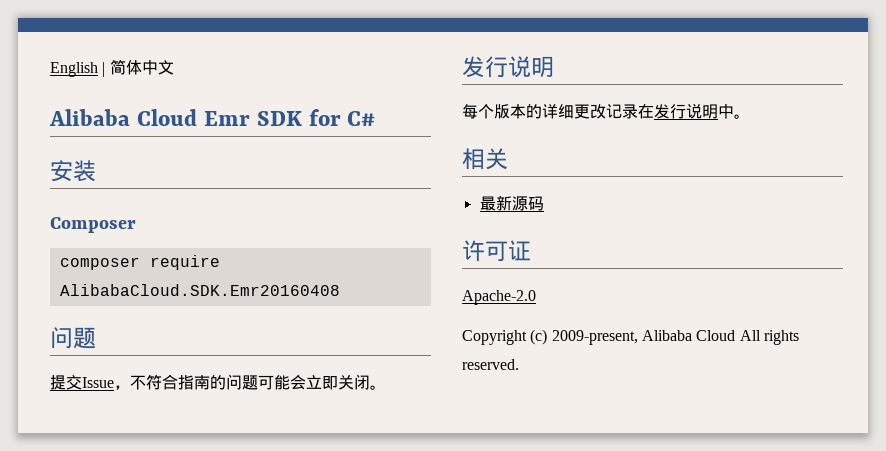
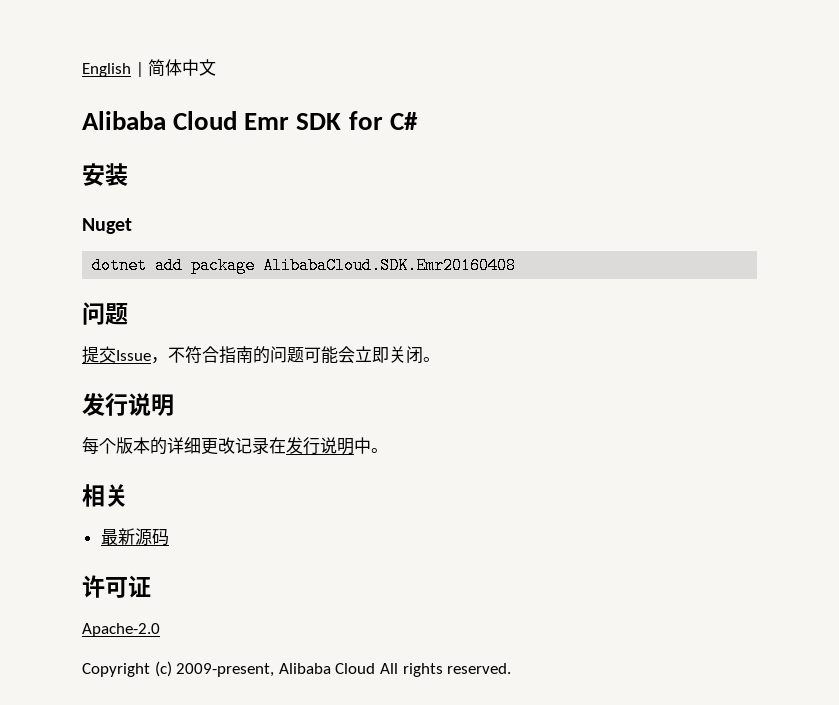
[50,217,136,233] [59,255,220,270] Composer // composer require -> [82,218,132,234] [92,257,256,274] Nuget // dotnet add package

